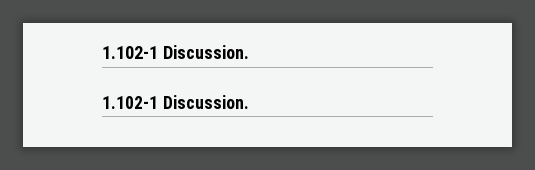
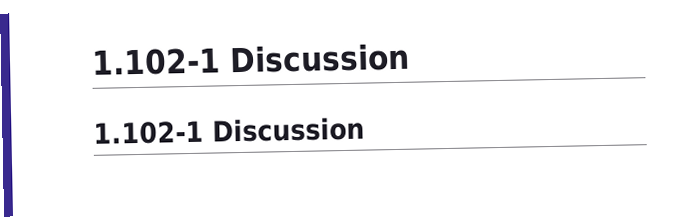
[102,45,249,59] [102,95,249,109] 1.102-1 Discussion. // 1.102-1 Discussion. -> [91,42,410,76] [93,116,365,145] 1.102-1 Discussion // 1.102-1 Discussion

